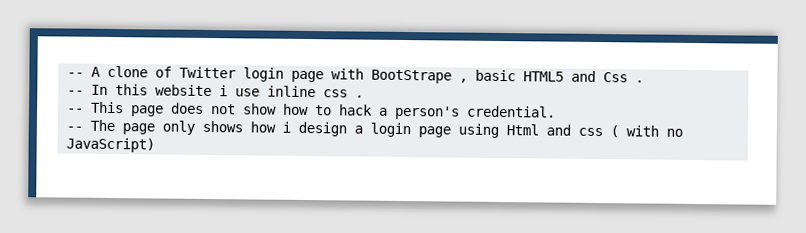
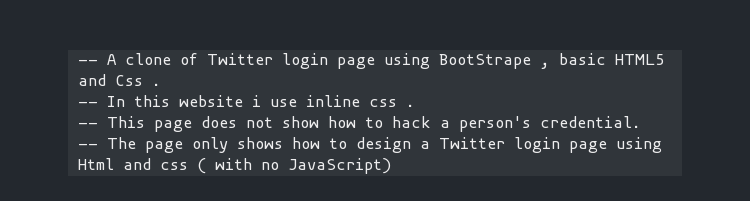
[331,68,364,80] with -> [383,53,430,69] using
[282,121,291,133] i -> [328,138,347,149] to
(363, 129) none -> [438,137,505,149] Twitter

